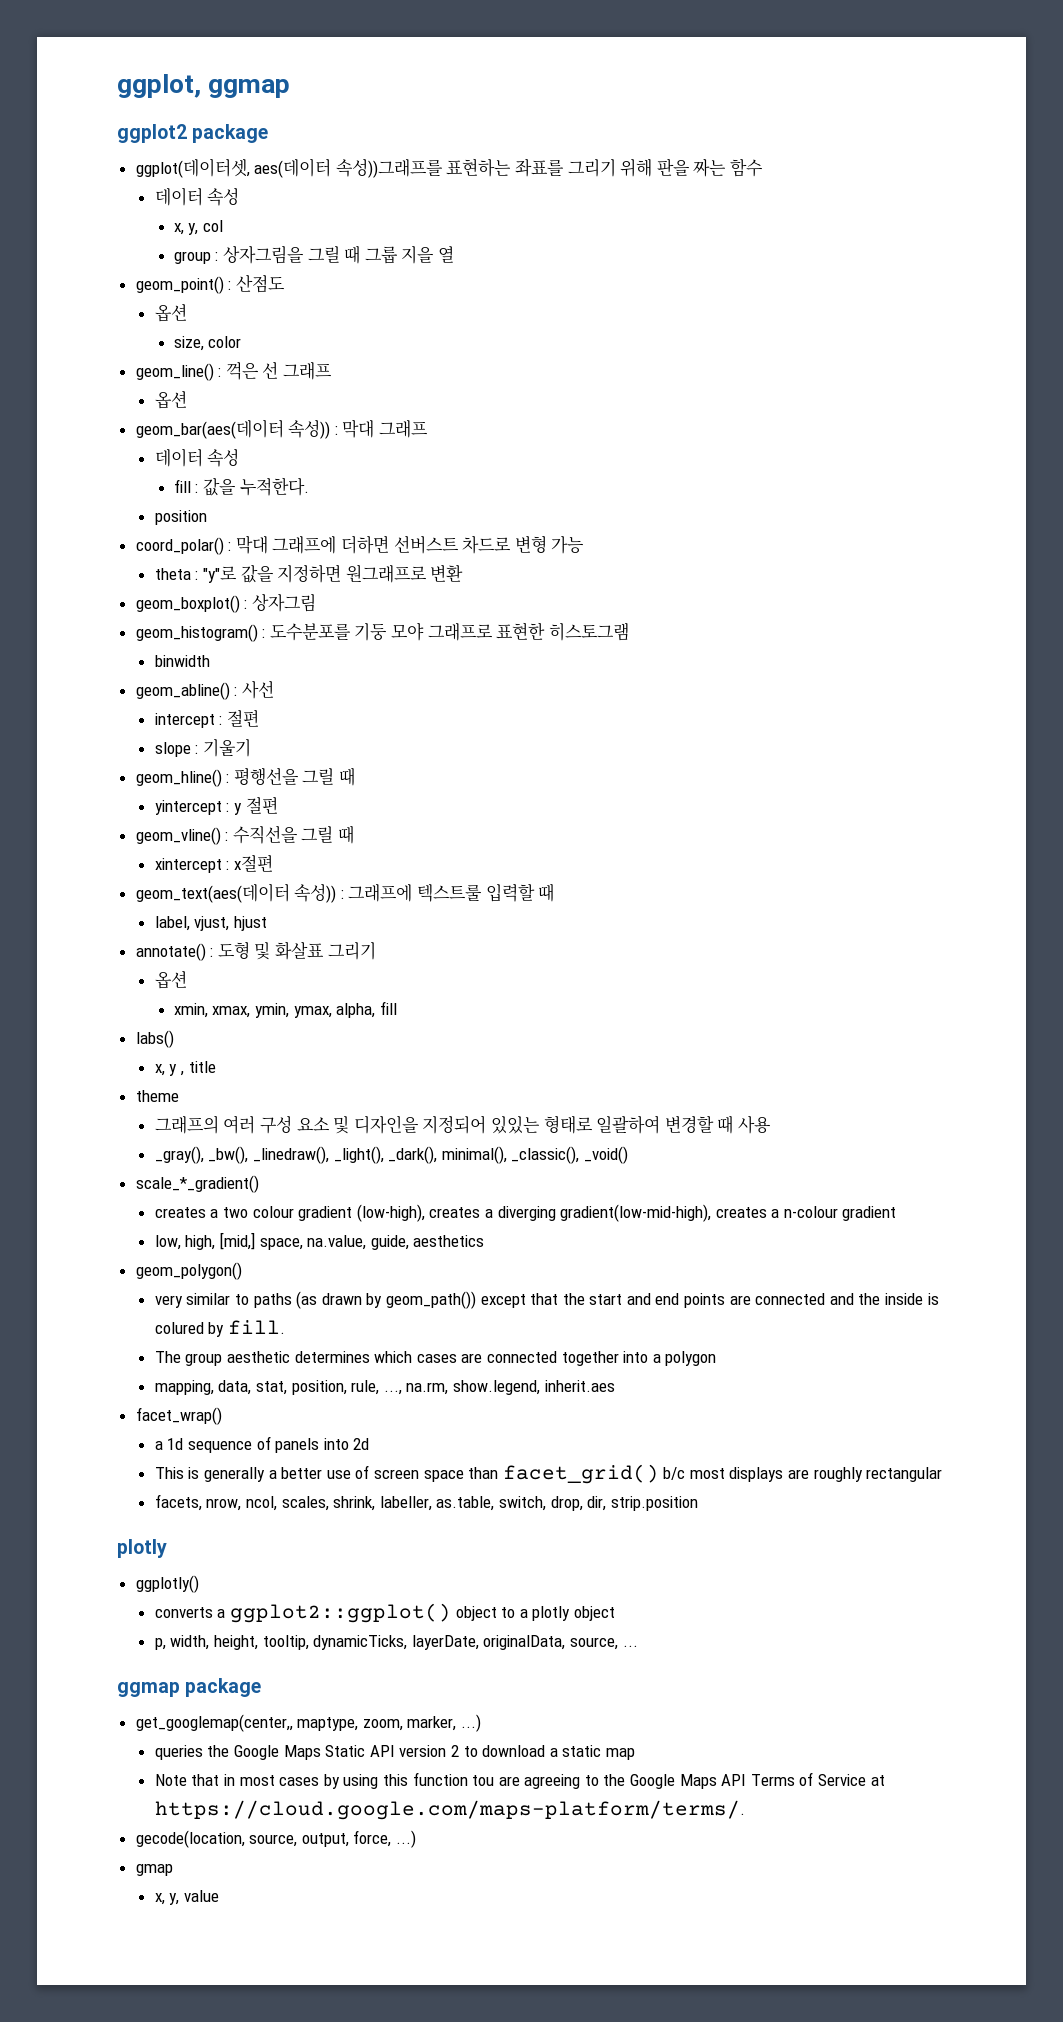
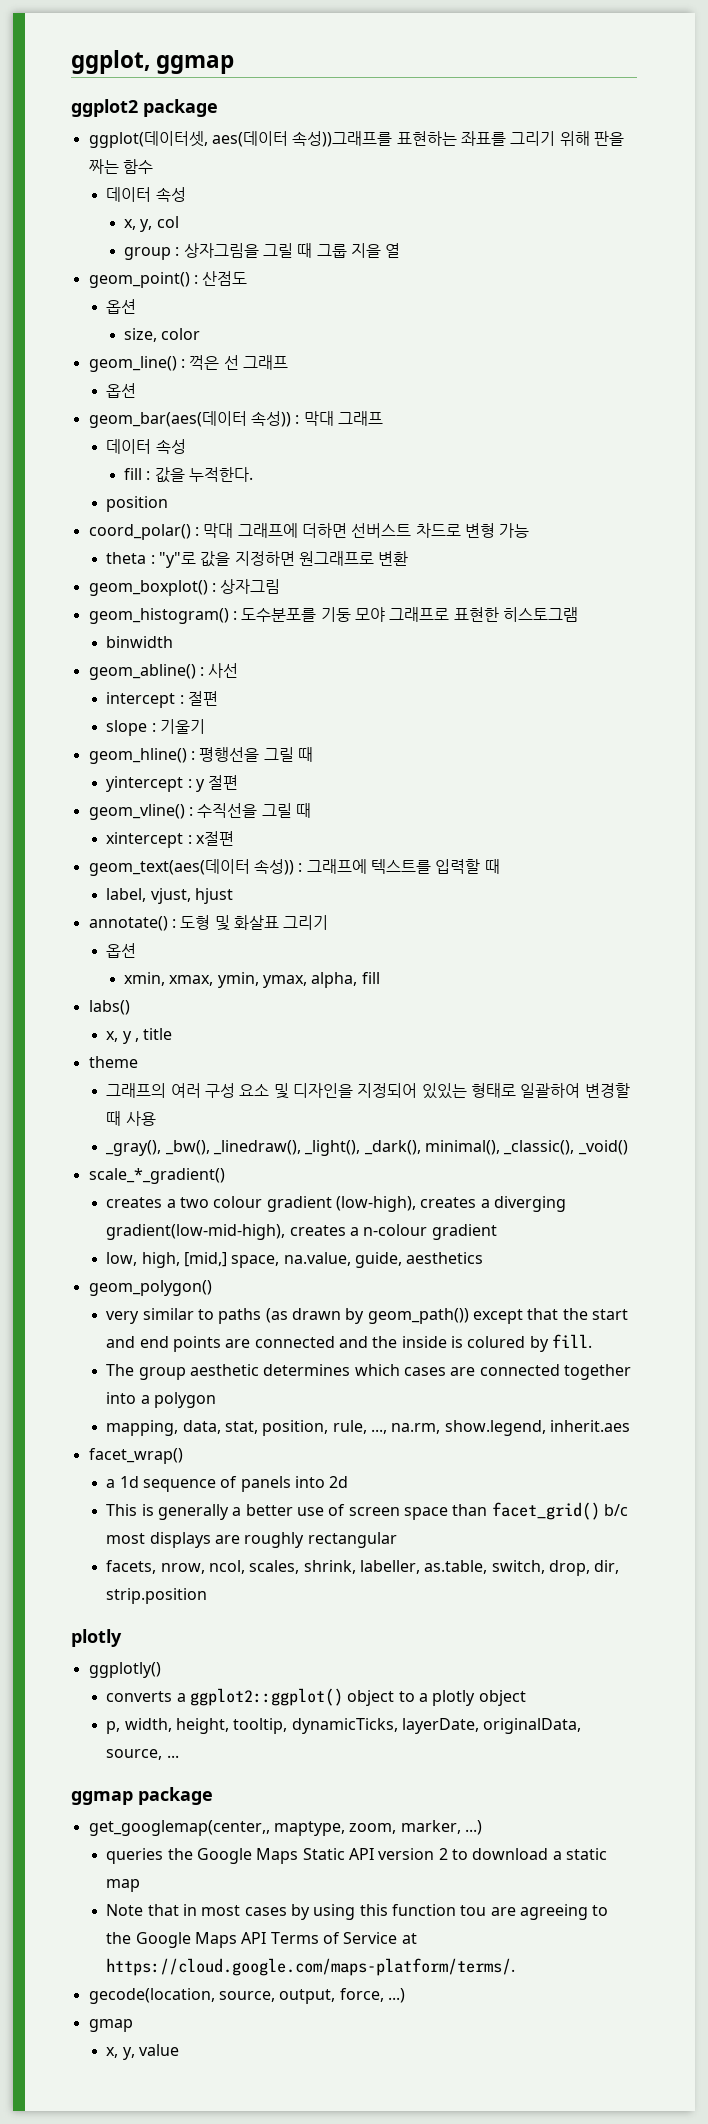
[417,884,483,902] 텍스트룰 -> [370,859,431,874] 텍스트를

